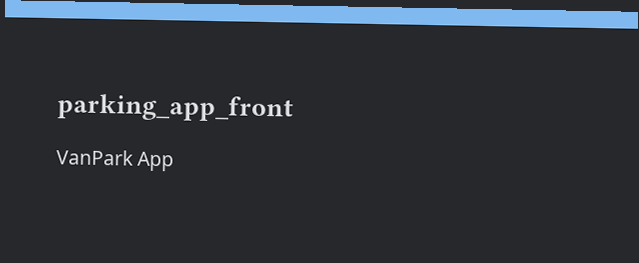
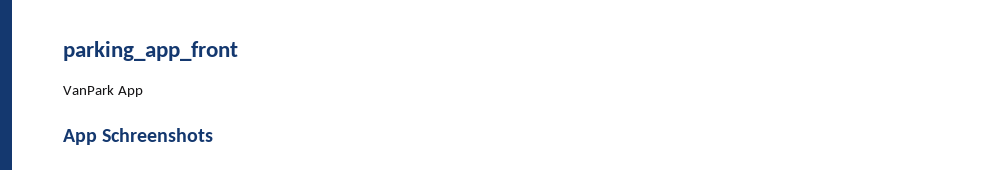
(175, 161) none -> [63,128,214,145] // App Schreenshots

